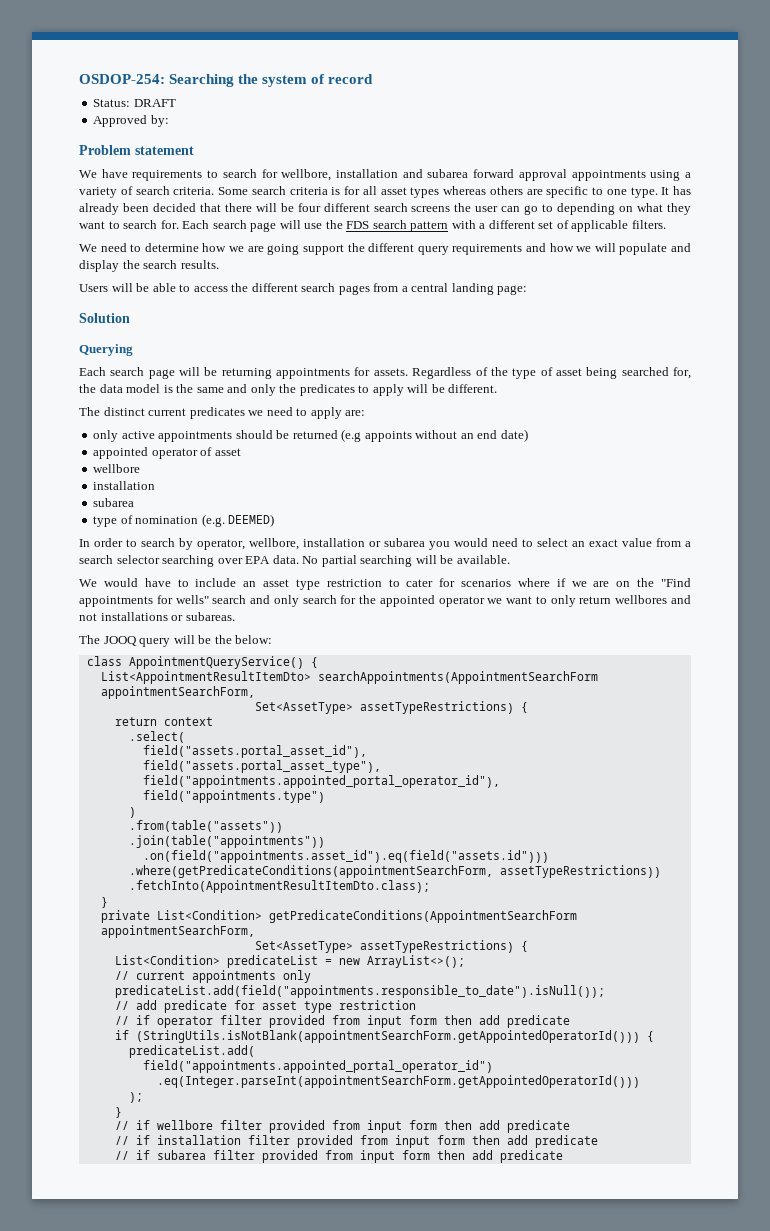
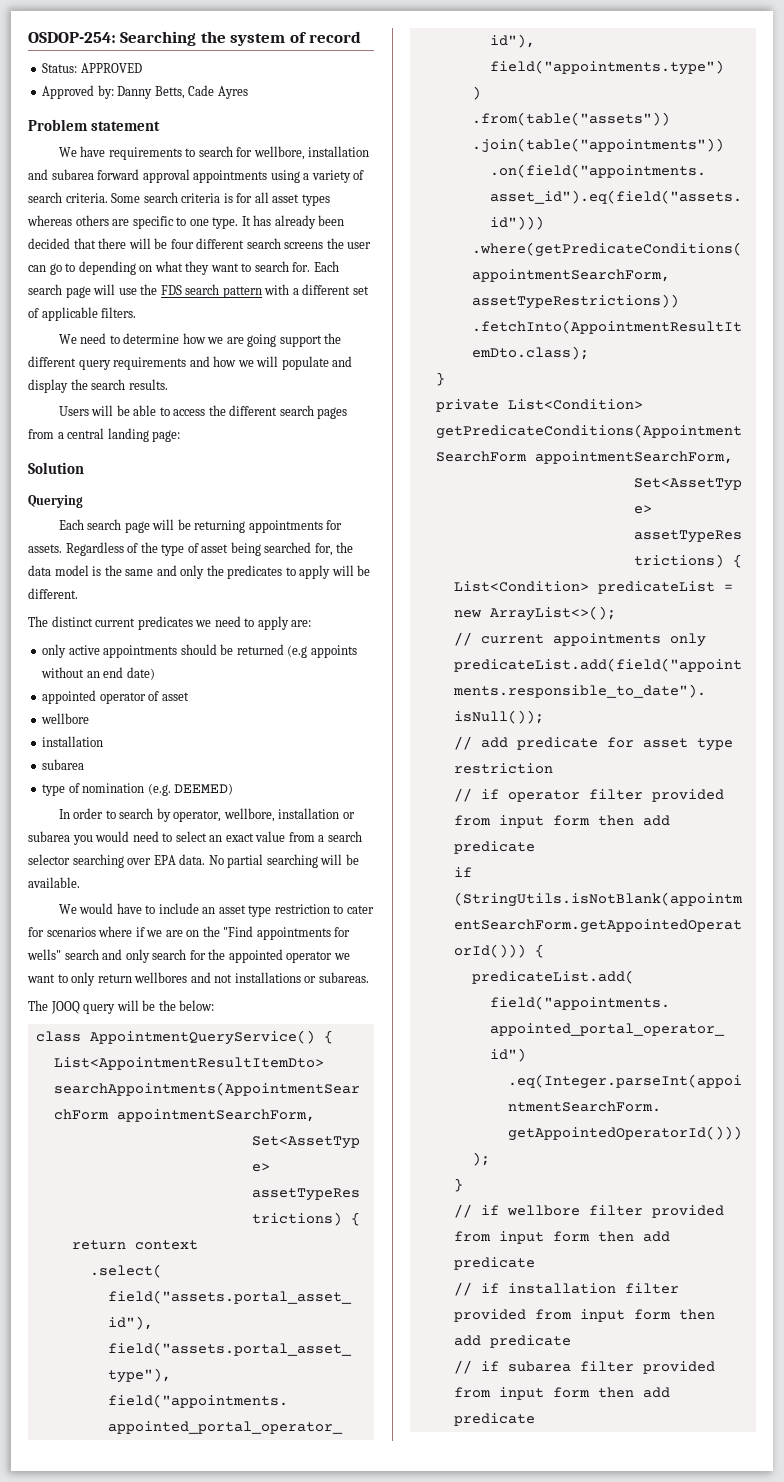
[133,99,176,107] DRAFT -> [80,63,142,73] APPROVED
(169, 121) none -> [117,85,248,99] Danny Betts, Cade Ayres

